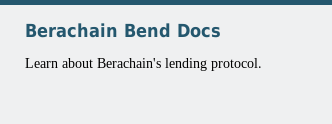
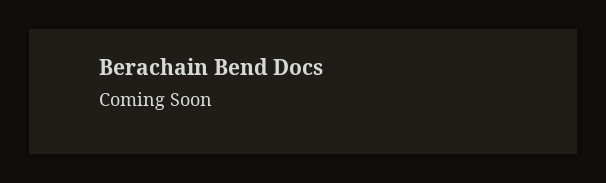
[25,58,262,71] Learn about Berachain's lending protocol. -> [99,92,212,110] Coming Soon

